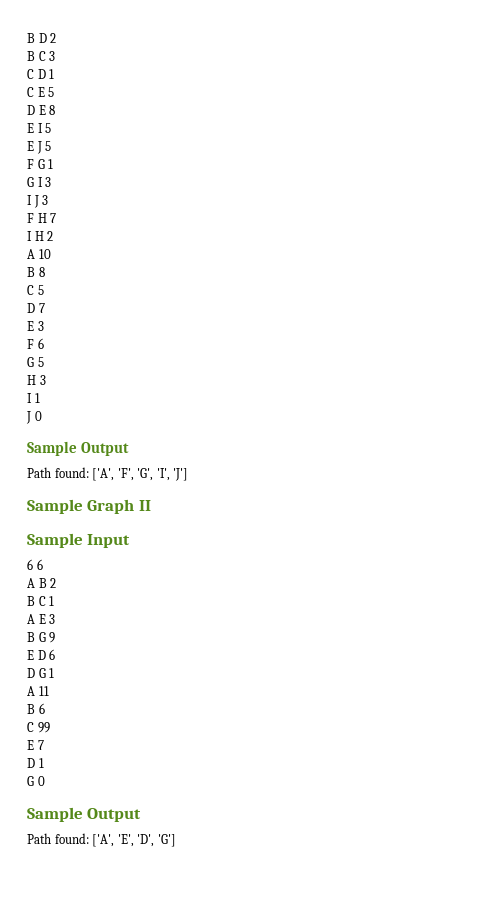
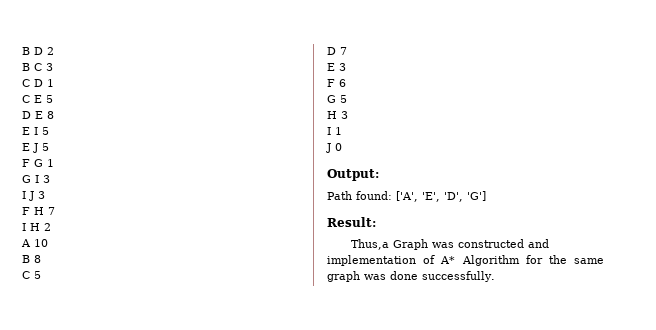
[27,441,129,456] [27,467,189,481] [27,499,151,514] [27,533,131,548] [27,559,43,570] [27,578,57,588] [27,596,55,606] [27,614,56,624] [27,632,56,643] [27,649,56,660] [27,668,55,678] [27,686,49,696] [27,703,45,714] [27,722,50,733] [27,740,44,750] [27,758,44,768] [27,776,45,786] [27,807,142,822] Sample Output // Path found: ['A', 'F', 'G', 'I', 'J'] // Sample Graph II // Sample Input // 6 6 // A B 2 // B C 1 // A E 3 // B G 9 // E D 6 // D G 1 // A 11 // B 6 // C 99 // E 7 // D 1 // G 0 // Sample Output -> [327,169,379,181] Output:
(176, 840) none -> [327,217,376,227] [351,239,550,250] [327,255,604,266] [327,271,495,282] // Result: // Thus,a Graph was constructed and implementation of A* Algorithm for the same graph was done successfully.

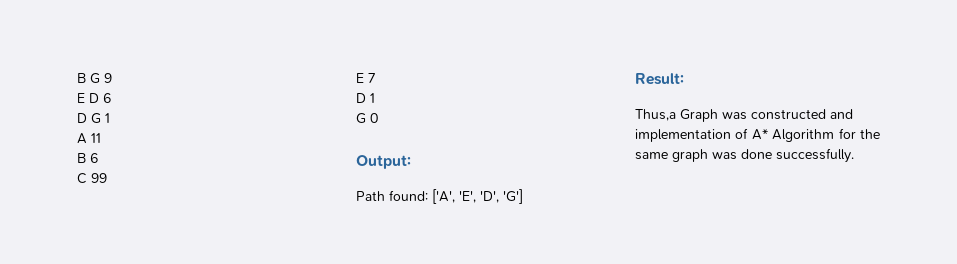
[22,47,54,55] [22,63,53,71] [22,79,30,87] B D 2 // B C 3 // C -> [77,73,112,84] [77,93,111,103] [77,113,110,124] [77,133,101,144] [77,153,98,163] [77,173,107,184] [356,73,376,83] B G 9 // E D 6 // D G 1 // A 11 // B 6 // C 99 // E 7 //
[22,95,53,103] [22,111,54,119] [22,127,49,135] [22,143,49,153] [22,159,54,167] [22,175,50,183] [22,191,45,201] [22,207,55,215] [22,223,51,231] [21,239,48,247] [22,255,41,263] [22,271,41,279] [327,47,347,55] [327,63,346,71] [327,79,346,87] [327,95,347,103] [327,111,348,119] [327,127,342,135] [326,143,331,153] C E 5 // D E 8 // E I 5 // E J 5 // F G 1 // G I 3 // I J 3 // F H 7 // I H 2 // A 10 // B 8 // C 5 // D 7 // E 3 // F 6 // G 5 // H 3 // I 1 // J -> [356,113,366,124] G

